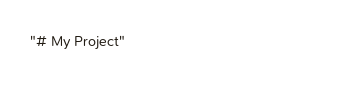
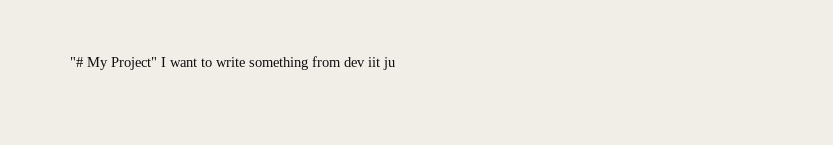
(125, 42) none -> [161,56,395,70] I want to write something from dev iit ju

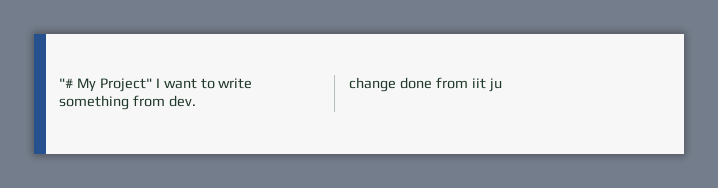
[344,57,365,67] dev -> [168,95,196,107] [349,77,468,92] dev. // change done from

